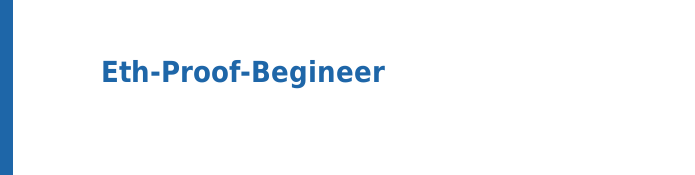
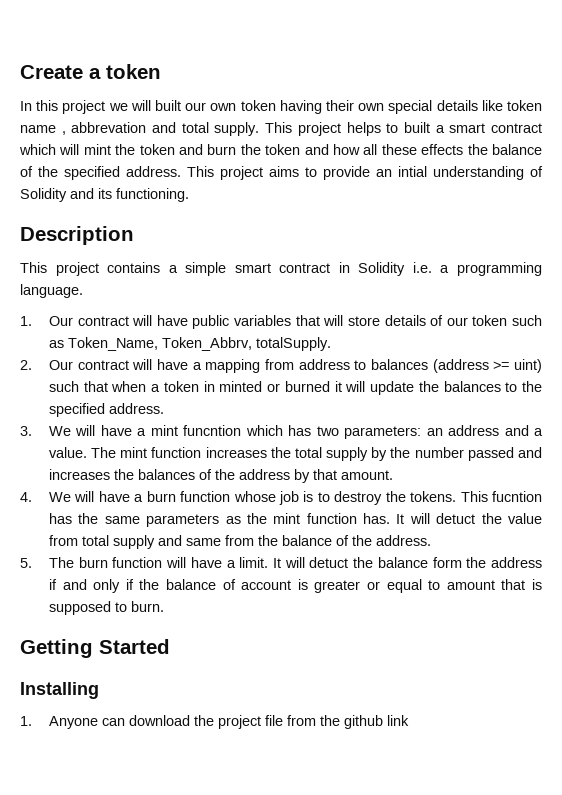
[101,59,385,89] Eth-Proof-Begineer -> [20,64,161,79] [20,100,542,114] [20,122,542,136] [19,144,542,155] [20,166,543,180] [20,188,189,202] [20,226,134,245] [20,262,543,276] [20,284,83,298] [20,315,543,329] [48,337,331,351] [20,359,543,373] [48,381,543,395] [48,403,164,417] [20,425,543,439] [48,447,543,461] [48,469,393,483] [20,491,542,505] [48,513,542,527] [48,535,431,549] [20,557,543,568] [48,579,542,593] [48,601,164,615] [20,639,170,658] [20,682,99,699] [20,715,409,729] Create a token // In this project we will built our own token having their own special details like token name , abbrevation and total supply. This project helps to built a smart contract which will mint the token and burn the token and how all these effects the balance of the specified address. This project aims to provide an intial understanding of Solidity and its functioning. // Description // This project contains a simple smart contract in Solidity i.e. a programming language. // 1. Our contract will have public variables that will store details of our token such as Token_Name, Token_Abbrv, totalSupply. // 2. Our contract will have a mapping from address to balances (address >= uint) such that when a token in minted or burned it will update the balances to the specified address. // 3. We will have a mint funcntion which has two parameters: an address and a value. The mint function increases the total supply by the number passed and increases the balances of the address by that amount. // 4. We will have a burn function whose job is to destroy the tokens. This fucntion has the same parameters as the mint function has. It will detuct the value from total supply and same from the balance of the address. // 5. The burn function will have a limit. It will detuct the balance form the address if and only if the balance of account is greater or equal to amount that is supposed to burn. // Getting Started // Installing // 1. Anyone can download the project file from the github link

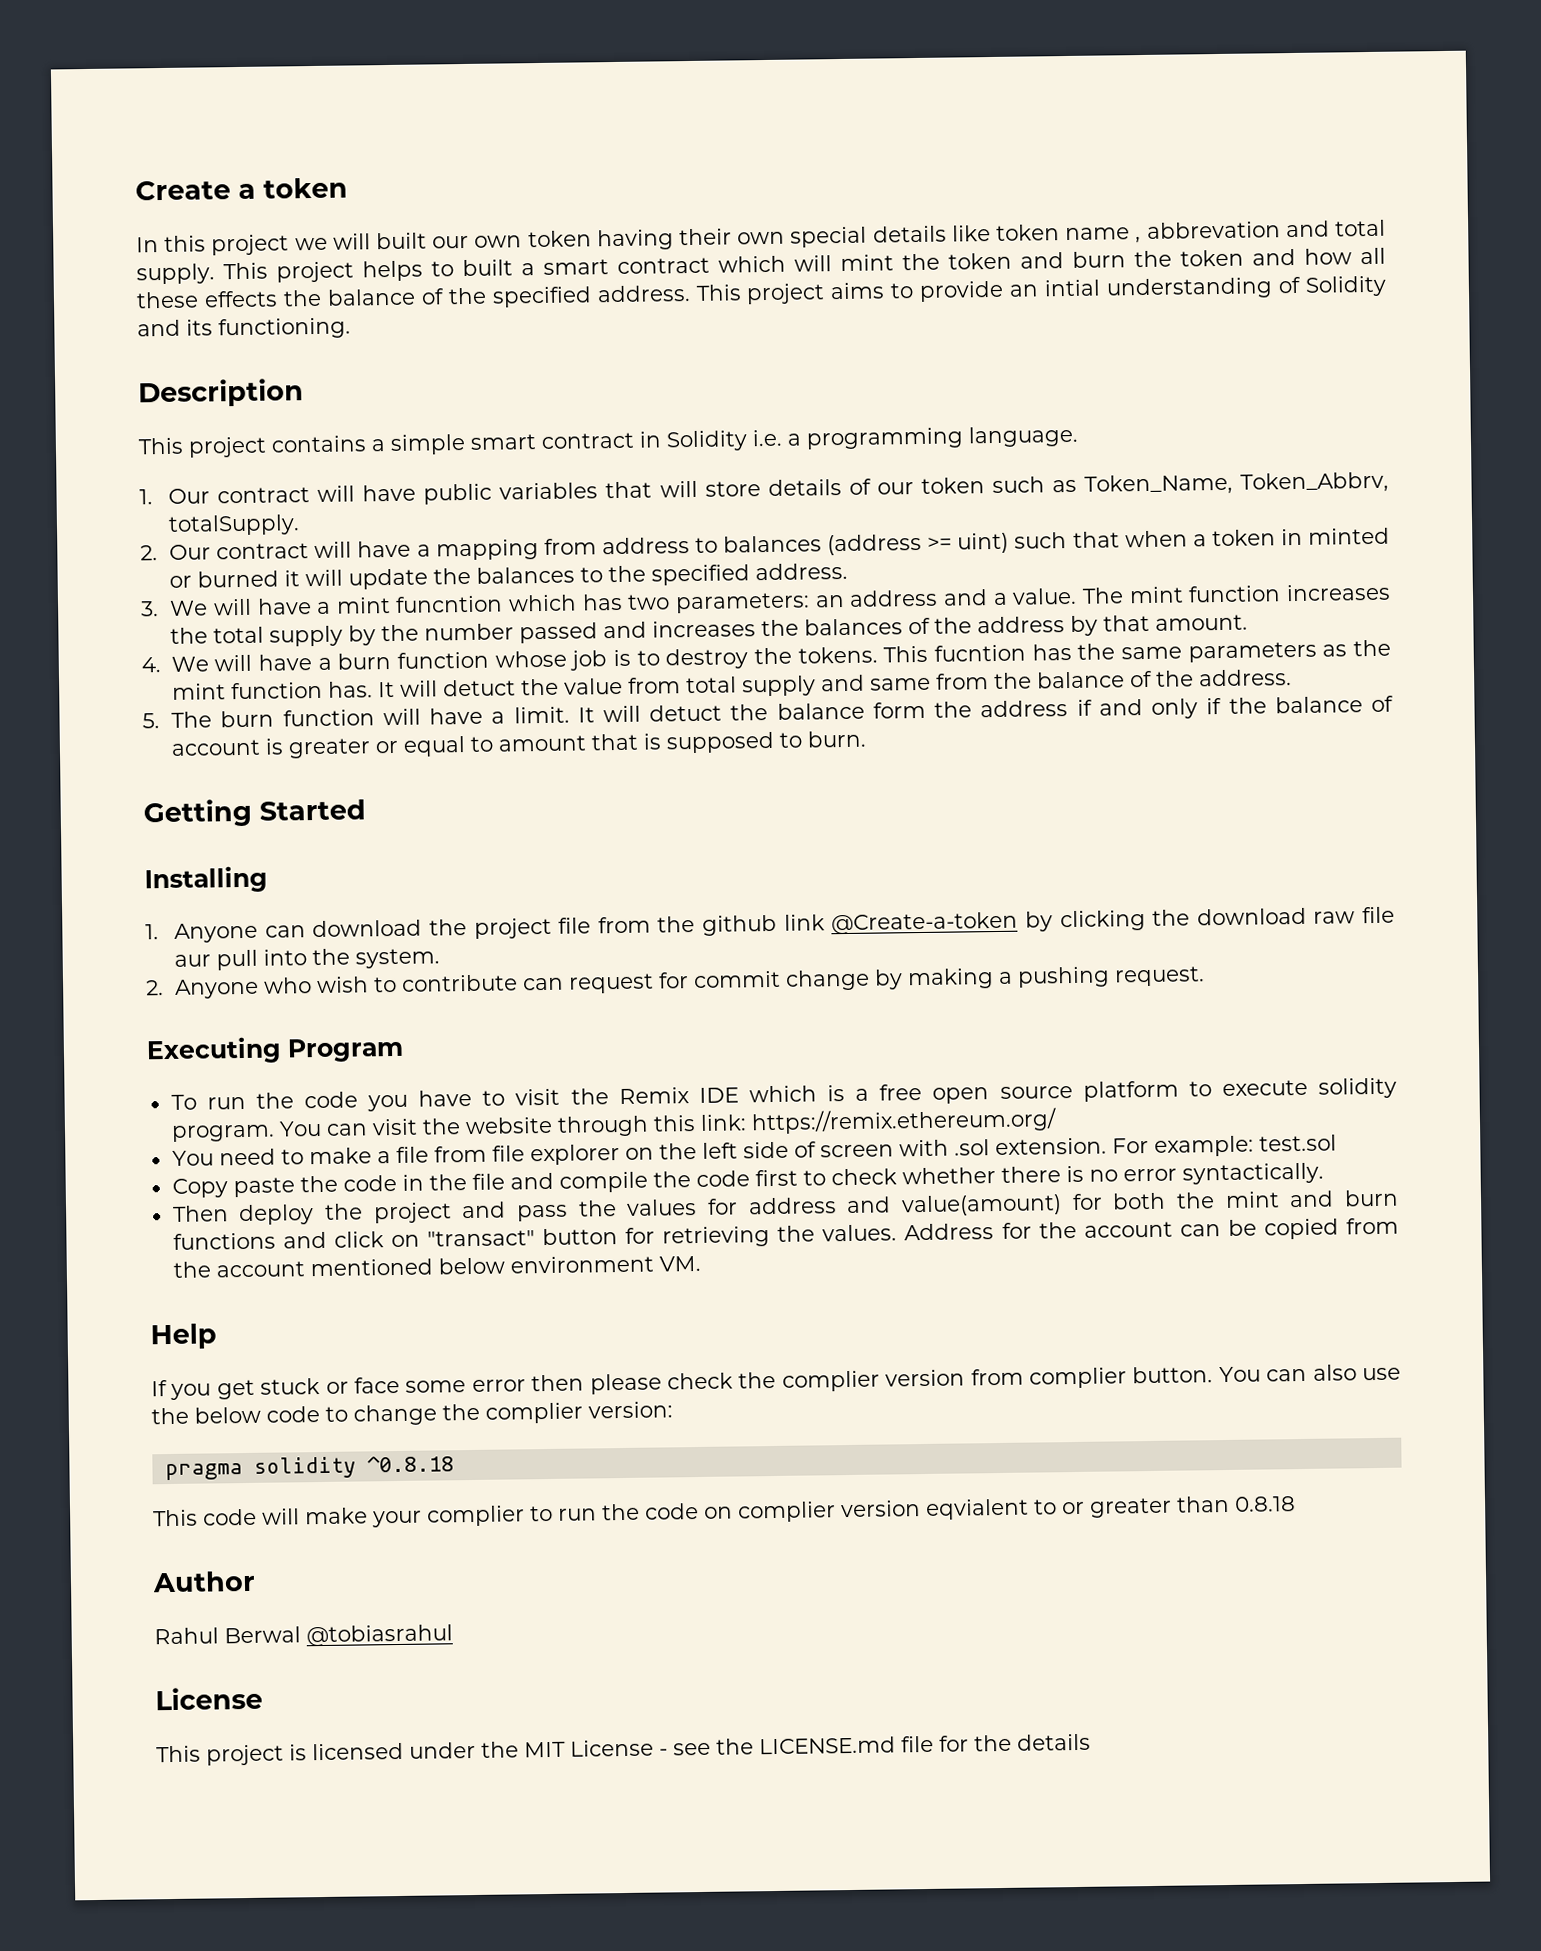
(409, 720) none -> [831,906,1396,935] [174,948,441,971] [146,966,1206,999] [146,1036,404,1065] [170,1077,1397,1112] [170,1107,1057,1142] [171,1134,1337,1166] [171,1162,1324,1198] [172,1189,1399,1226] [172,1217,1399,1250] [172,1255,701,1278] [150,1323,217,1350] [151,1364,1401,1400] [151,1401,673,1426] [164,1455,454,1481] [153,1495,1296,1528] [152,1570,256,1593] [154,1624,453,1647] [155,1686,263,1711] [156,1733,1091,1766] @Create-a-token by clicking the download raw file aur pull into the system. // 2. Anyone who wish to contribute can request for commit change by making a pushing request. // Executing Program // To run the code you have to visit the Remix IDE which is a free open source platform to execute solidity program. You can visit the website through this link: https://remix.ethereum.org/ // You need to make a file from file explorer on the left side of screen with .sol extension. For example: test.sol // Copy paste the code in the file and compile the code first to check whether there is no error syntactically. // Then deploy the project and pass the values for address and value(amount) for both the mint and burn functions and click on "transact" button for retrieving the values. Address for the account can be copied from the account mentioned below environment VM. // Help // If you get stuck or face some error then please check the complier version from complier button. You can also use the below code to change the complier version: // pragma solidity ^0.8.18 // This code will make your complier to run the code on complier version eqvialent to or greater than 0.8.18 // Author // Rahul Berwal @tobiasrahul // License // This project is licensed under the MIT License - see the LICENSE.md file for the details

